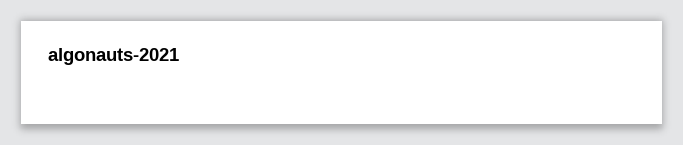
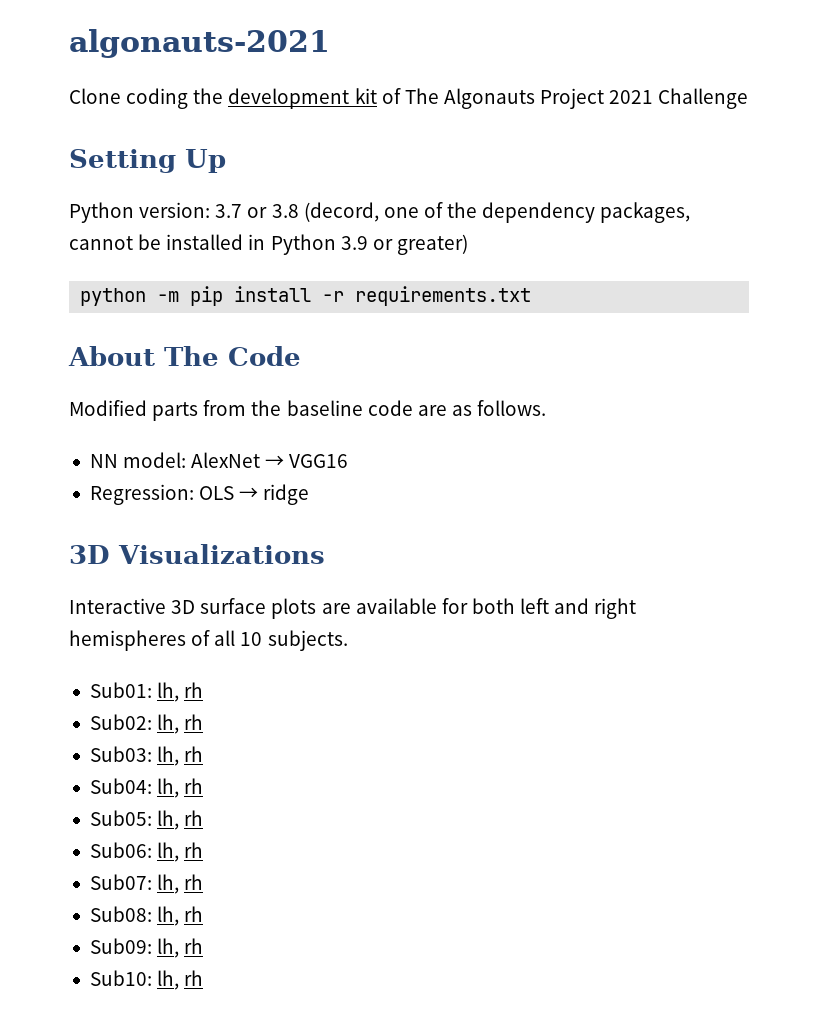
(179, 56) none -> [69,88,749,109] [69,149,226,173] [69,202,691,223] [69,234,468,255] [80,286,532,306] [68,346,301,366] [69,400,547,421] [89,452,349,468] [89,484,310,505] [69,544,325,564] [69,598,637,619] [69,630,348,651] [89,682,204,702] [89,714,204,734] [89,746,204,766] [89,778,204,798] [89,810,204,830] [89,842,204,862] [89,874,204,894] [89,906,204,926] [89,938,204,958] [89,970,204,990] // Clone coding the development kit of The Algonauts Project 2021 Challenge // Setting Up // Python version: 3.7 or 3.8 (decord, one of the dependency packages, cannot be installed in Python 3.9 or greater) // python -m pip install -r requirements.txt // About The Code // Modified parts from the baseline code are as follows. // NN model: AlexNet → VGG16 // Regression: OLS → ridge // 3D Visualizations // Interactive 3D surface plots are available for both left and right hemispheres of all 10 subjects. // Sub01: lh, rh // Sub02: lh, rh // Sub03: lh, rh // Sub04: lh, rh // Sub05: lh, rh // Sub06: lh, rh // Sub07: lh, rh // Sub08: lh, rh // Sub09: lh, rh // Sub10: lh, rh

